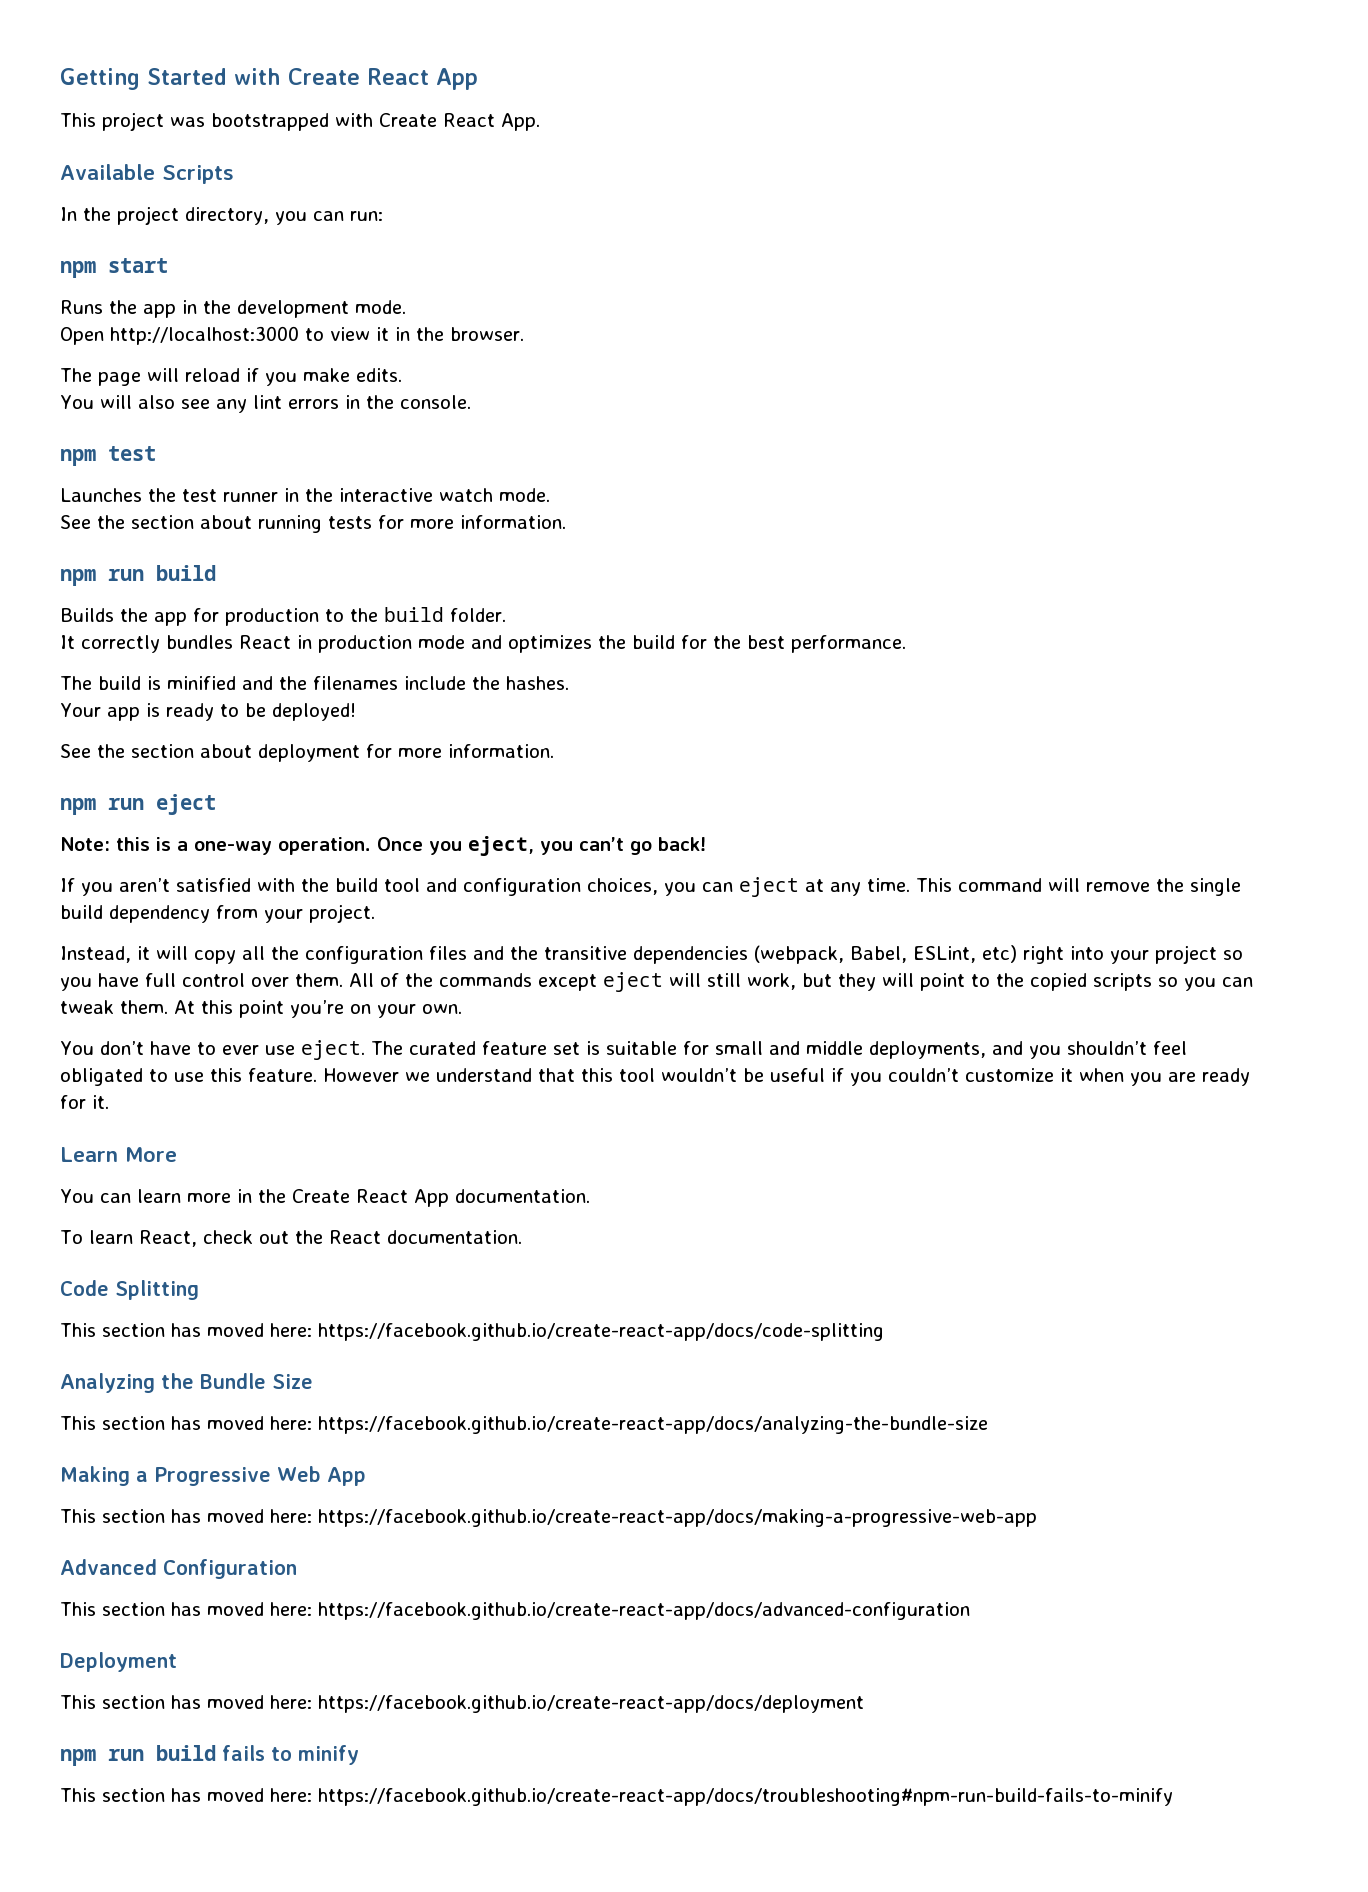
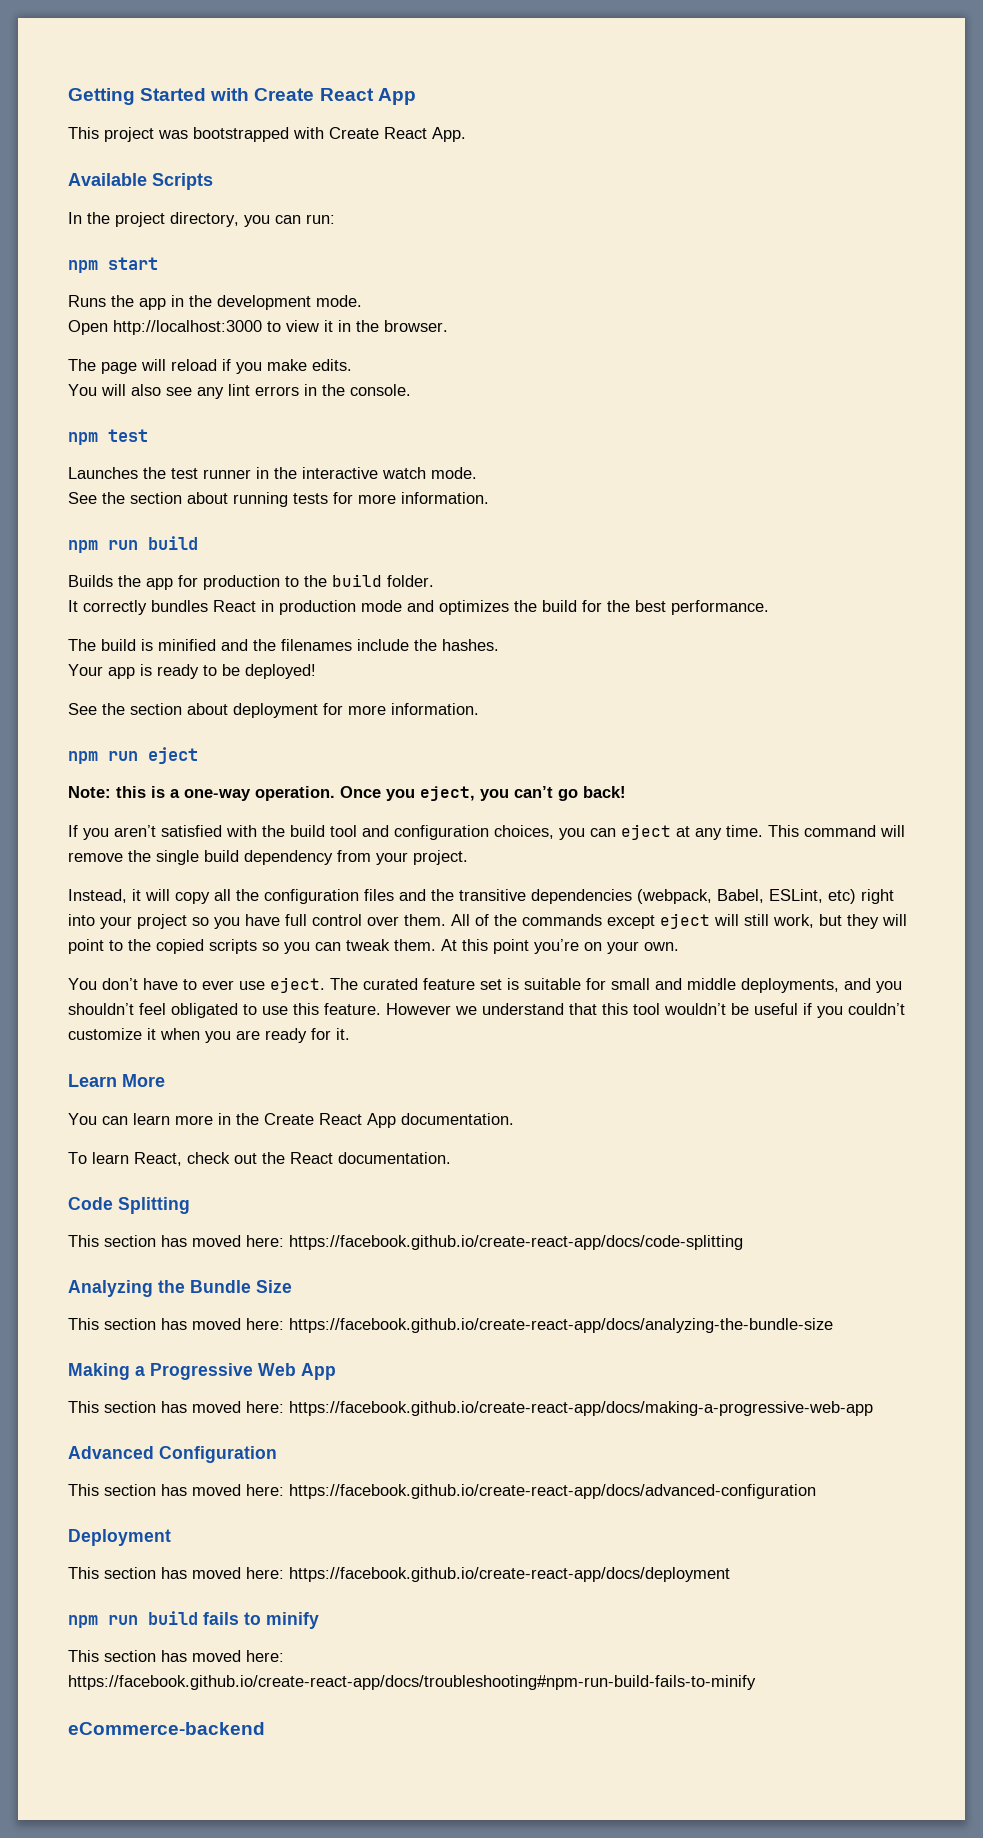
(1173, 1797) none -> [68,1722,265,1735] // eCommerce-backend

